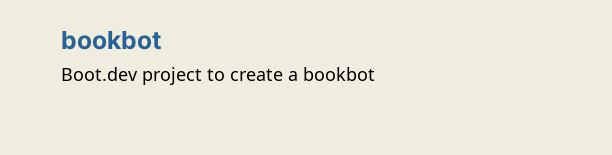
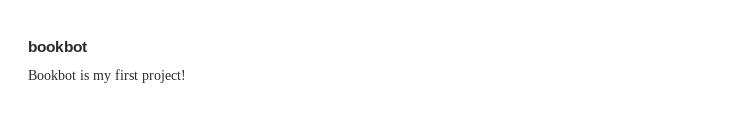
[61,67,375,85] Boot.dev project to create a bookbot -> [28,69,186,83] Bookbot is my first project!

